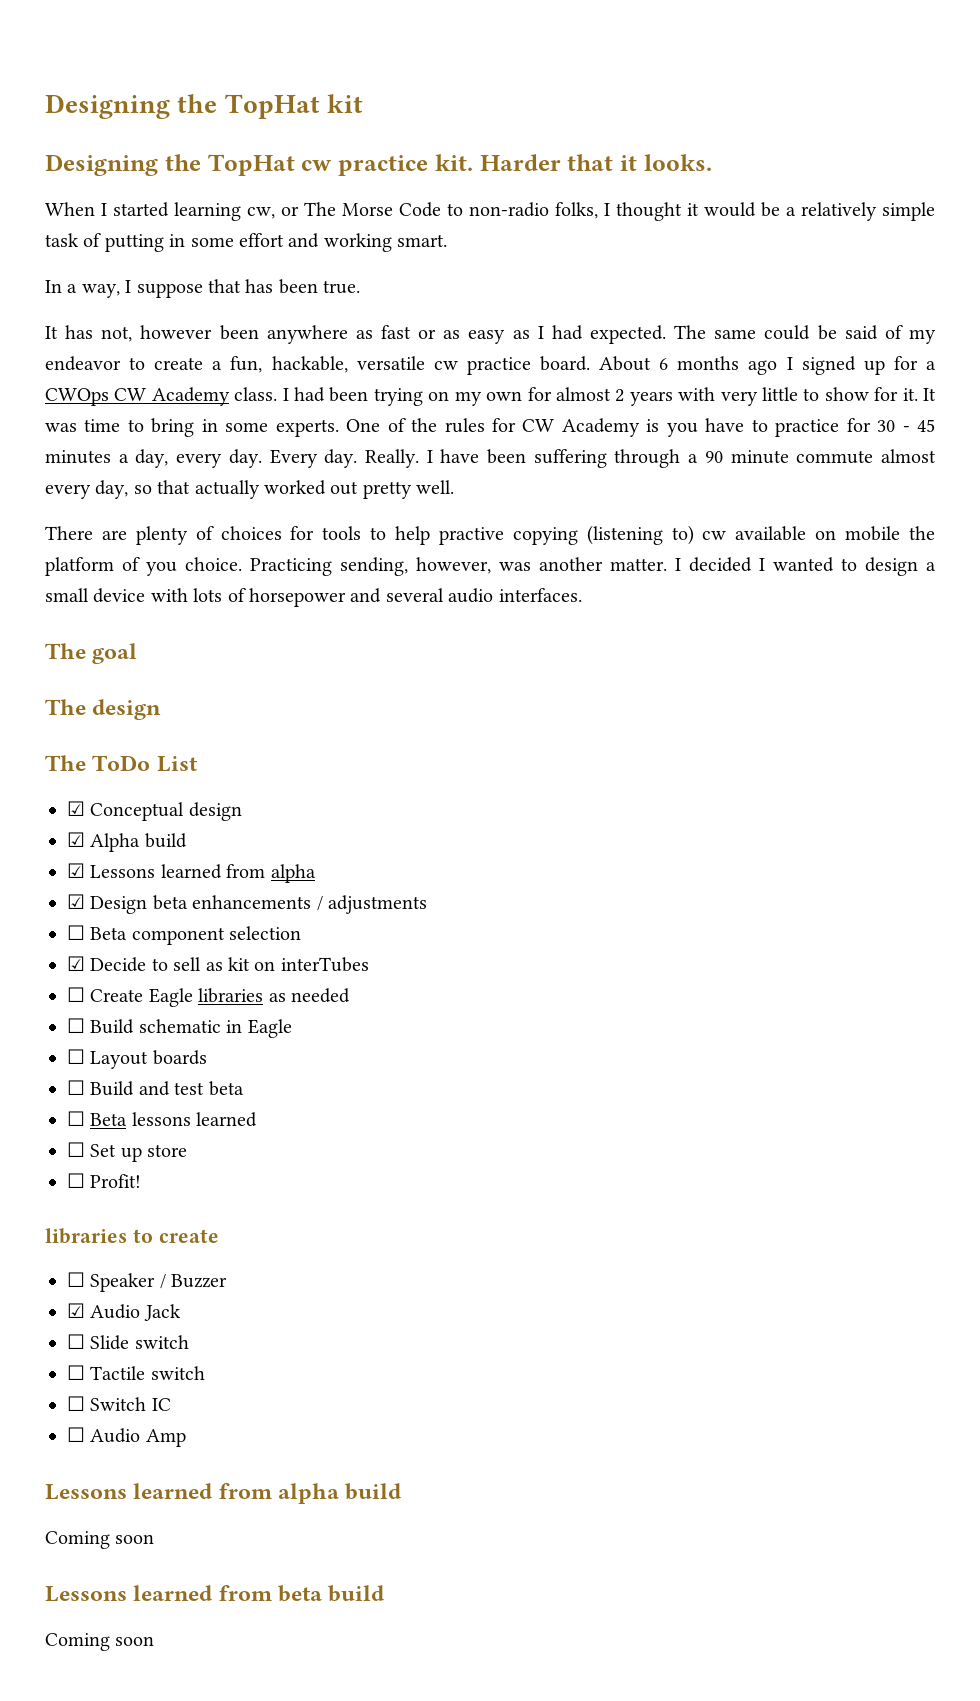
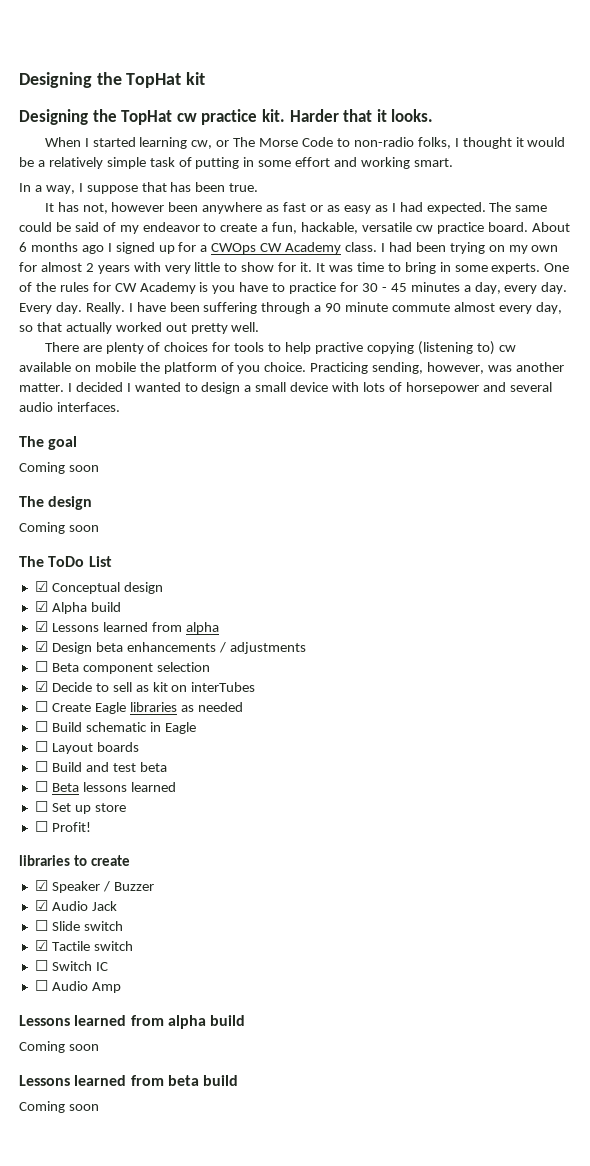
(138, 653) none -> [19,462,99,474] // Coming soon
(162, 709) none -> [19,522,99,534] // Coming soon
[67,1272,85,1287] ☐ -> [34,880,48,891] ☑
[67,1365,85,1380] ☐ -> [34,940,48,951] ☑

